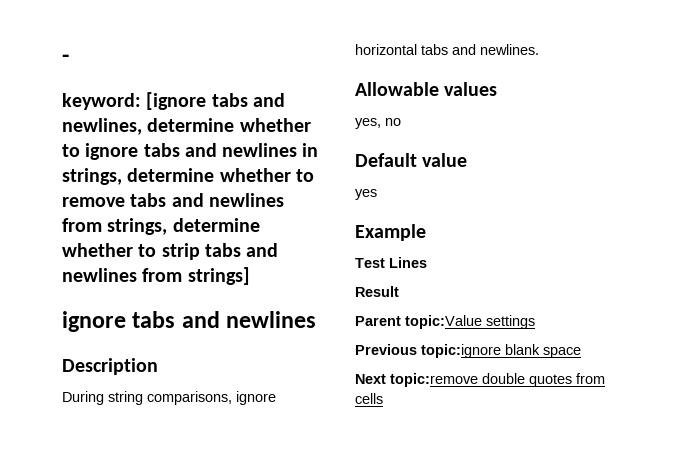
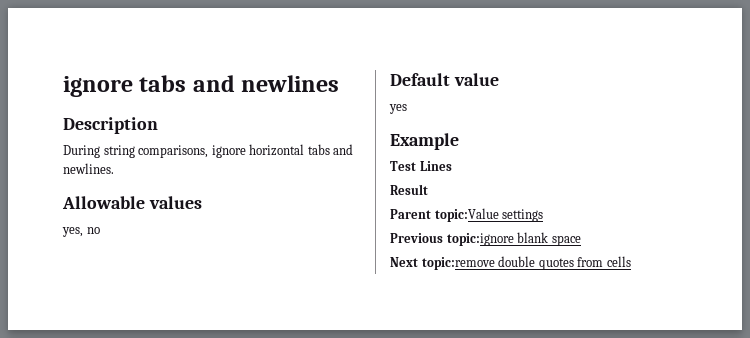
[62,54,69,63] [62,92,285,110] [62,118,311,135] [62,143,319,160] [62,168,314,185] [62,193,284,207] [62,218,260,235] [62,243,279,260] [62,267,250,285] - // keyword: [ignore tabs and newlines, determine whether to ignore tabs and newlines in strings, determine whether to remove tabs and newlines from strings, determine whether to strip tabs and newlines from strings] // -> (63, 86) none

